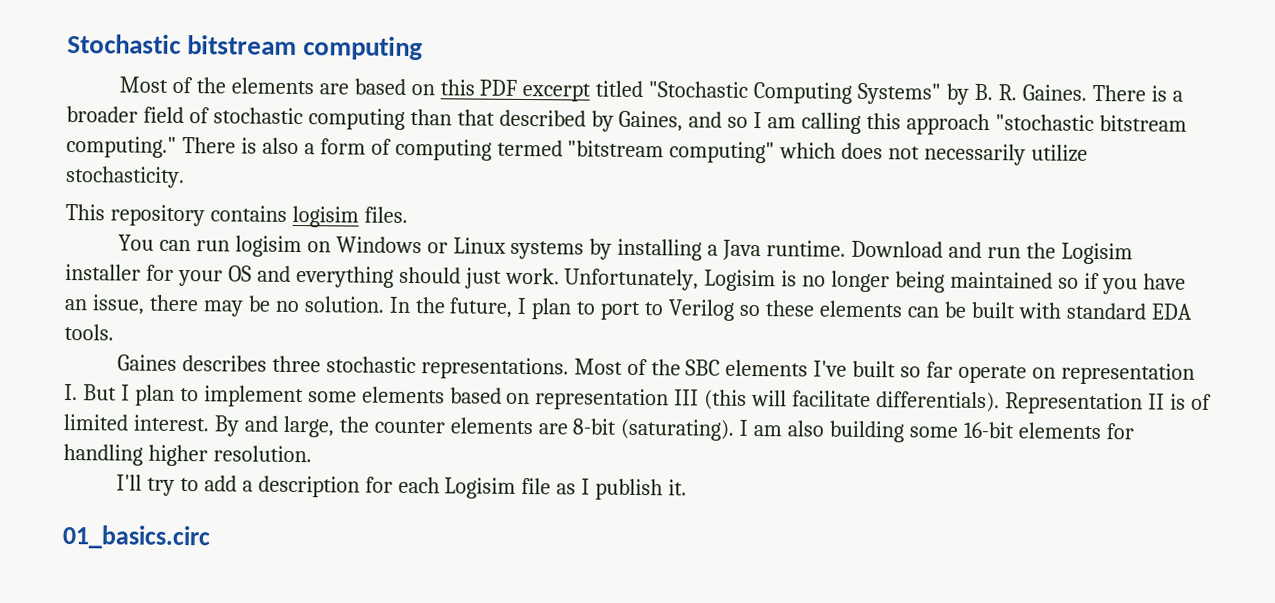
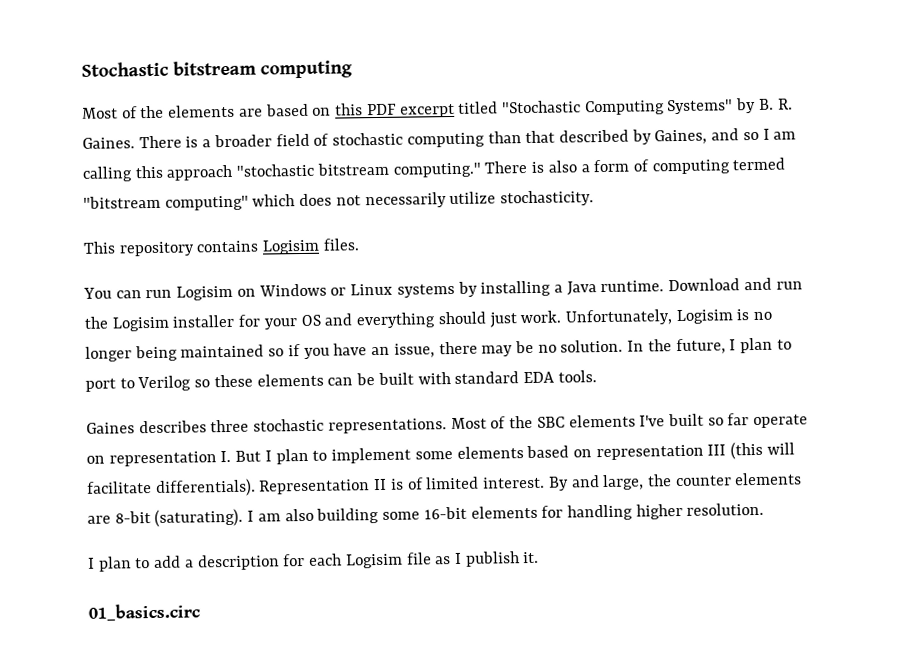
[291,205,359,228] logisim -> [262,239,321,255] Logisim
[234,235,302,258] logisim -> [176,285,234,301] Logisim
[115,474,175,496] I'll try -> [88,556,132,572] I plan

